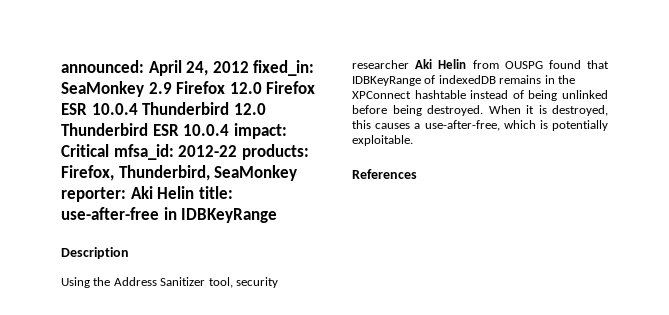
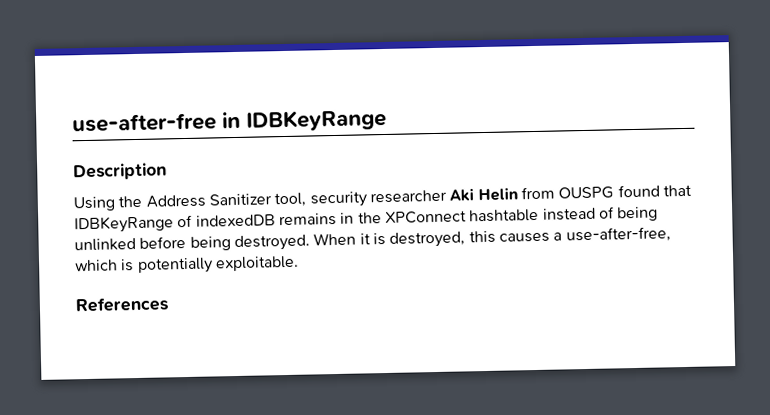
[61,60,315,76] [61,81,316,97] [61,102,266,115] [61,123,287,139] [61,144,309,160] [61,165,298,181] [61,186,233,202] announced: April 24, 2012 fixed_in: SeaMonkey 2.9 Firefox 12.0 Firefox ESR 10.0.4 Thunderbird 12.0 Thunderbird ESR 10.0.4 impact: Critical mfsa_id: 2012-22 products: Firefox, Thunderbird, SeaMonkey reporter: Aki Helin title: -> (72, 122) none

